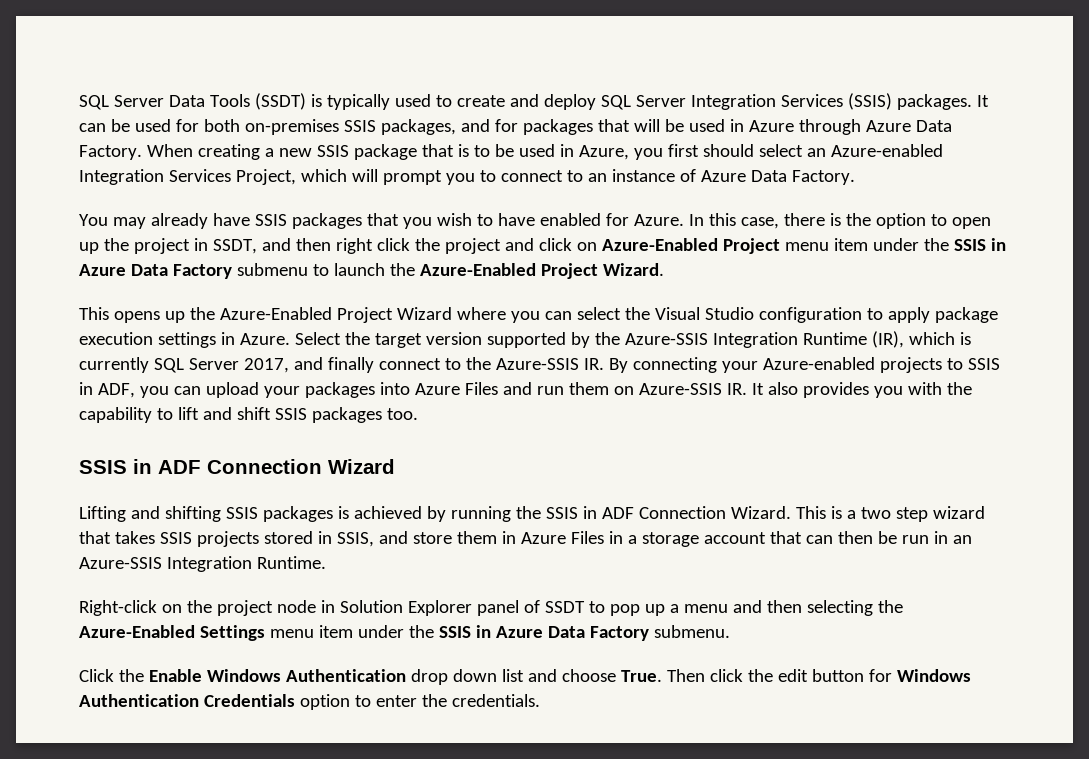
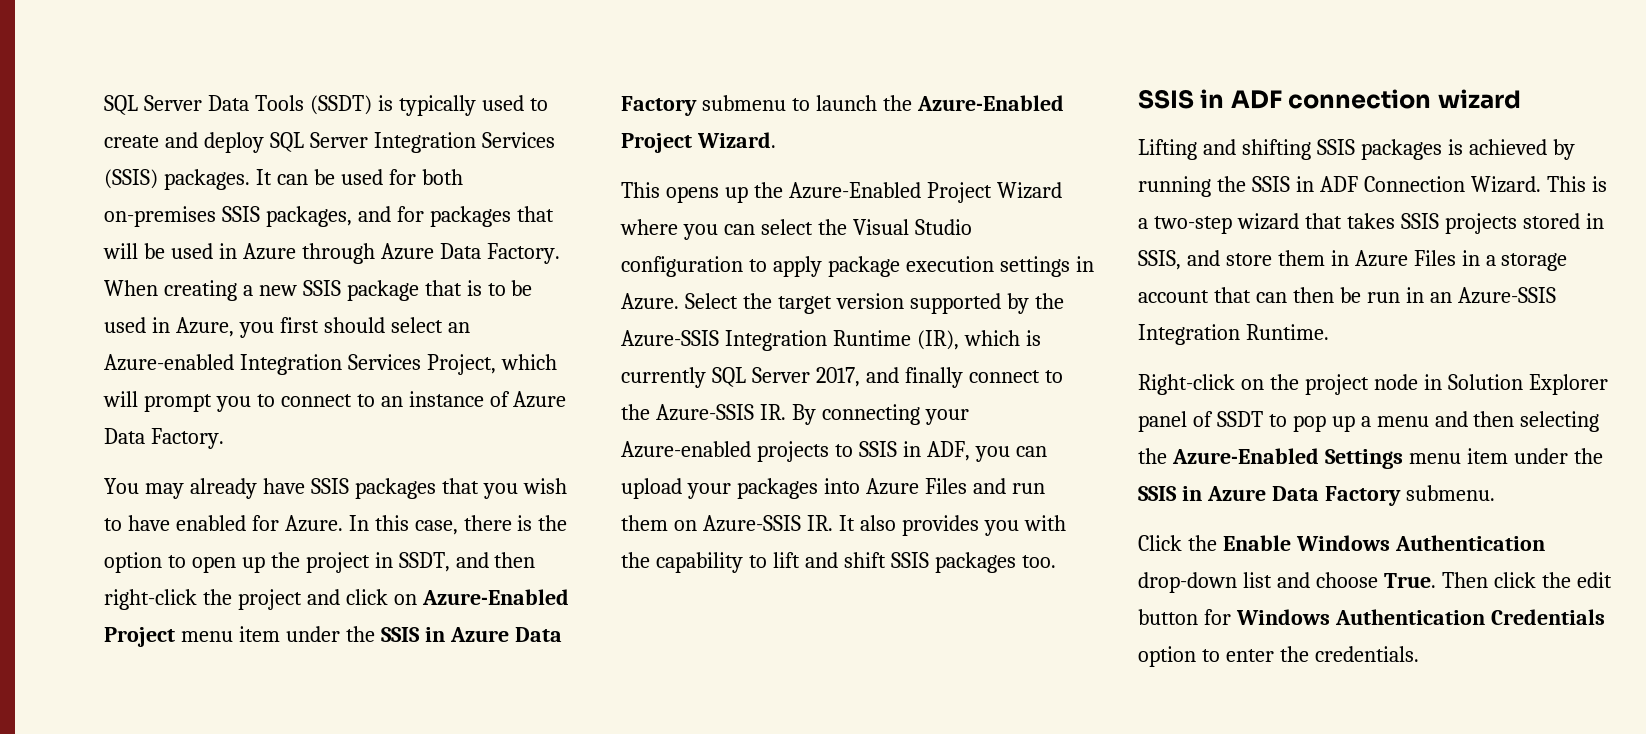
[335,238,410,254] right click -> [104,589,197,610] right-click
[207,459,395,474] Connection Wizard -> [1288,89,1521,109] connection wizard
[860,507,928,522] two step -> [1153,216,1232,234] two-step
[410,669,497,685] drop down -> [1138,572,1237,593] drop-down

